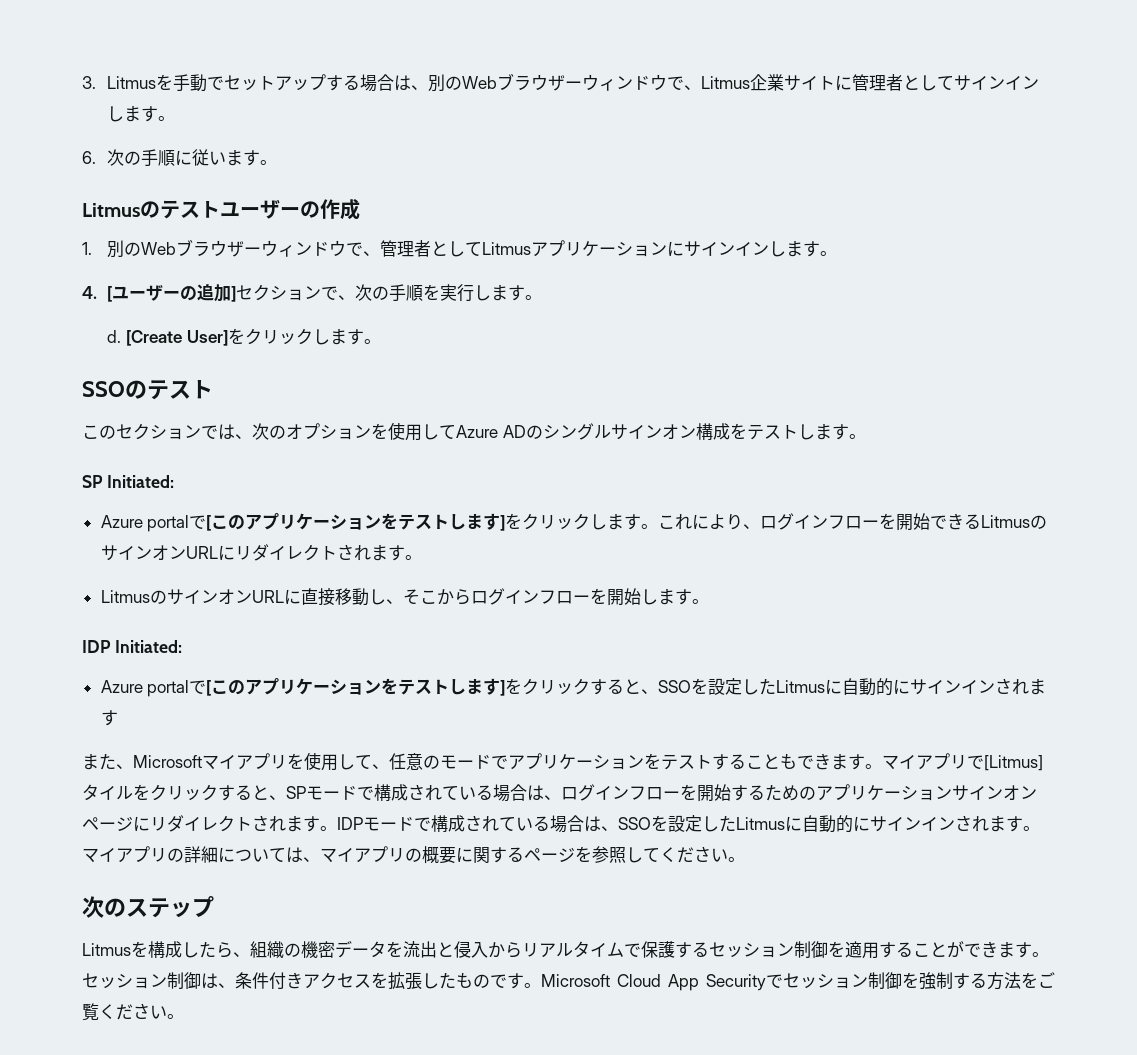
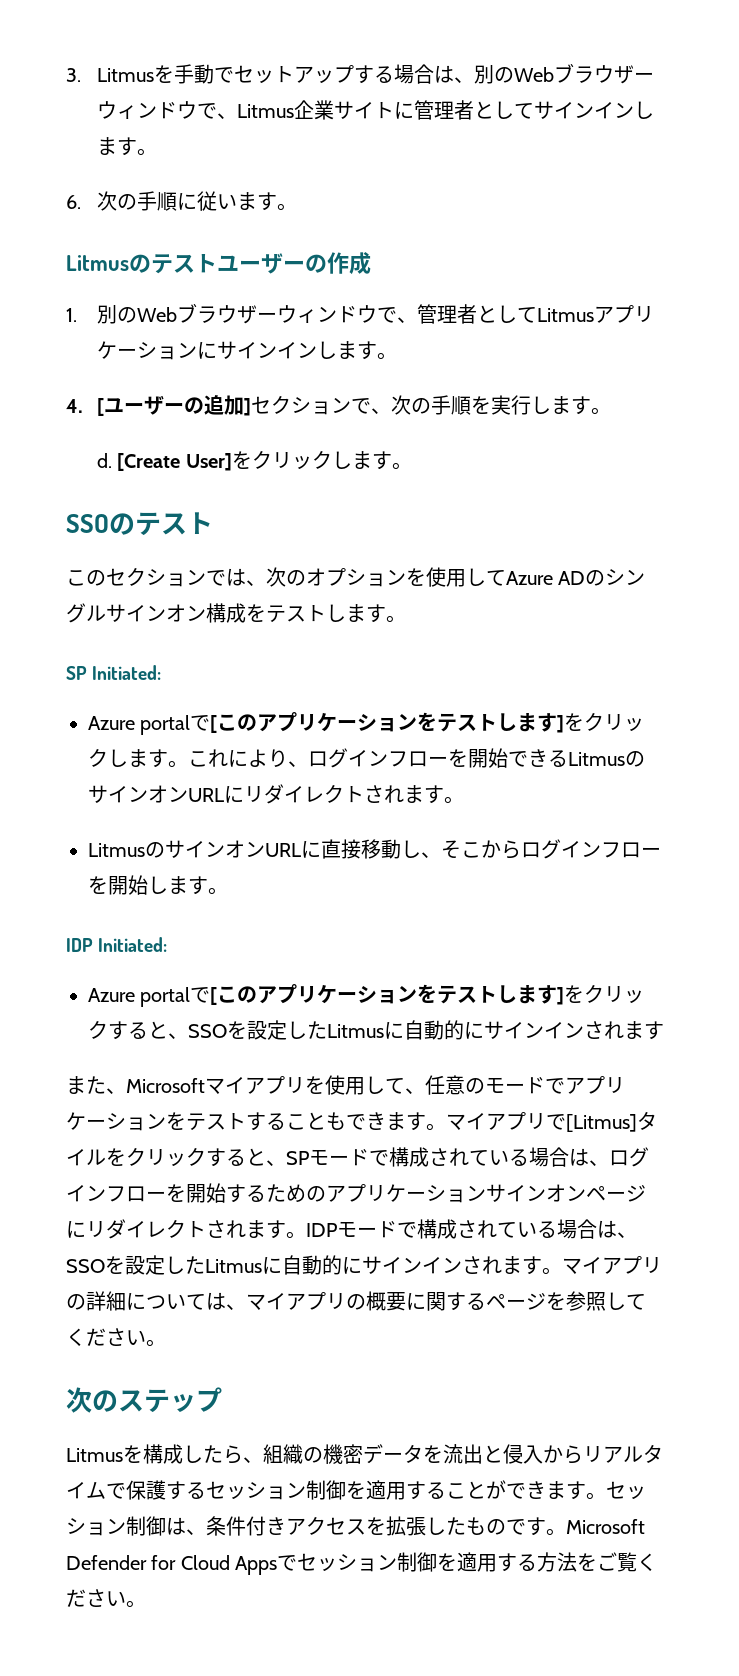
[617,974,766,991] Cloud App Security -> [66,1555,278,1575] Defender for Cloud Apps
[919,972,953,990] 強制 -> [457,1552,498,1572] 適用

